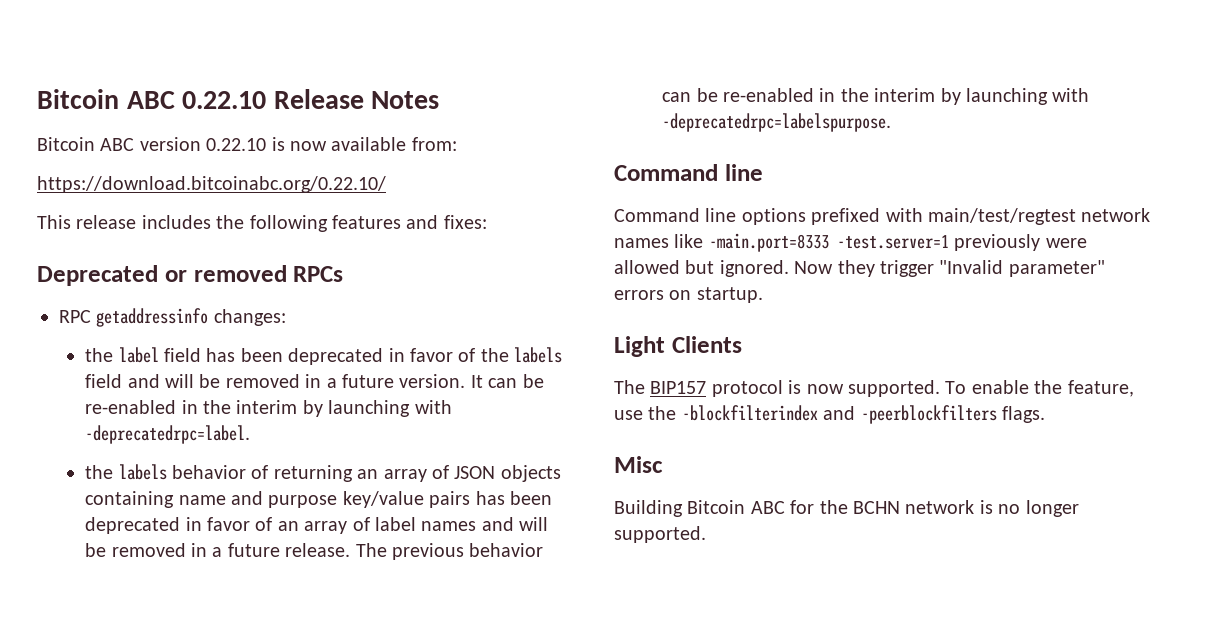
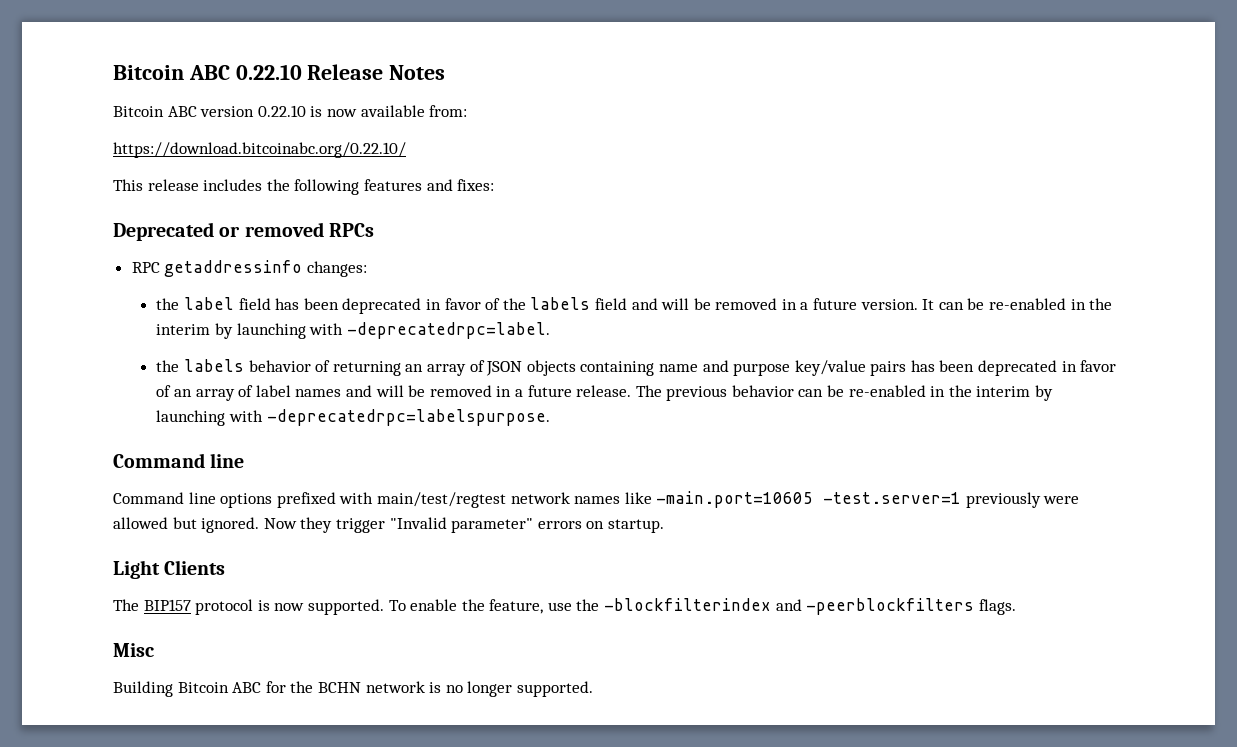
[708,233,829,252] -main.port=8333 -> [656,491,814,508] -main.port=10605

